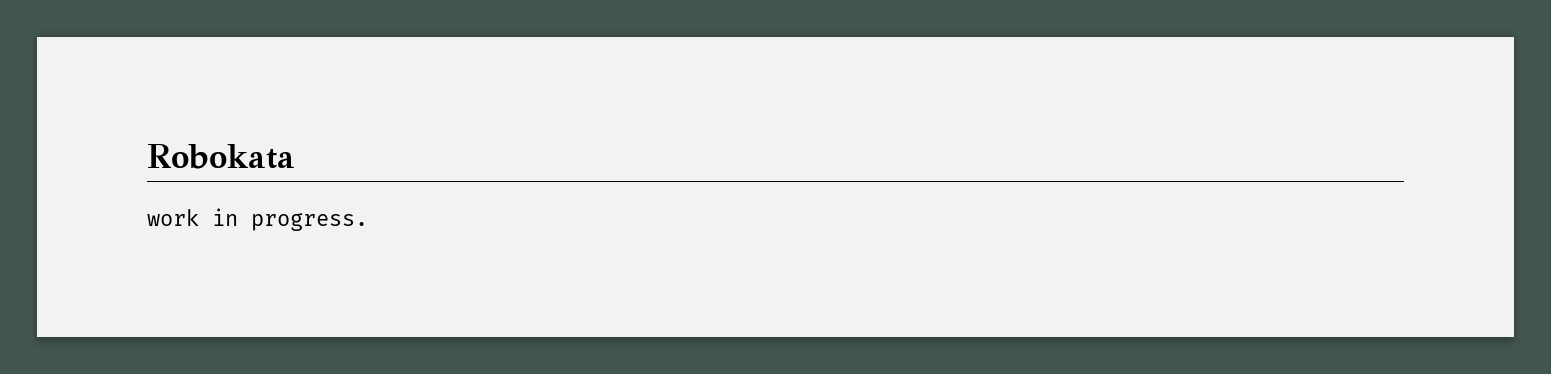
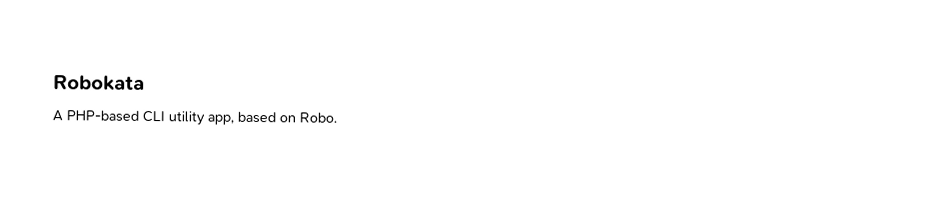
[147,208,368,231] work in progress. -> [52,110,337,126] A PHP-based CLI utility app, based on Robo.

